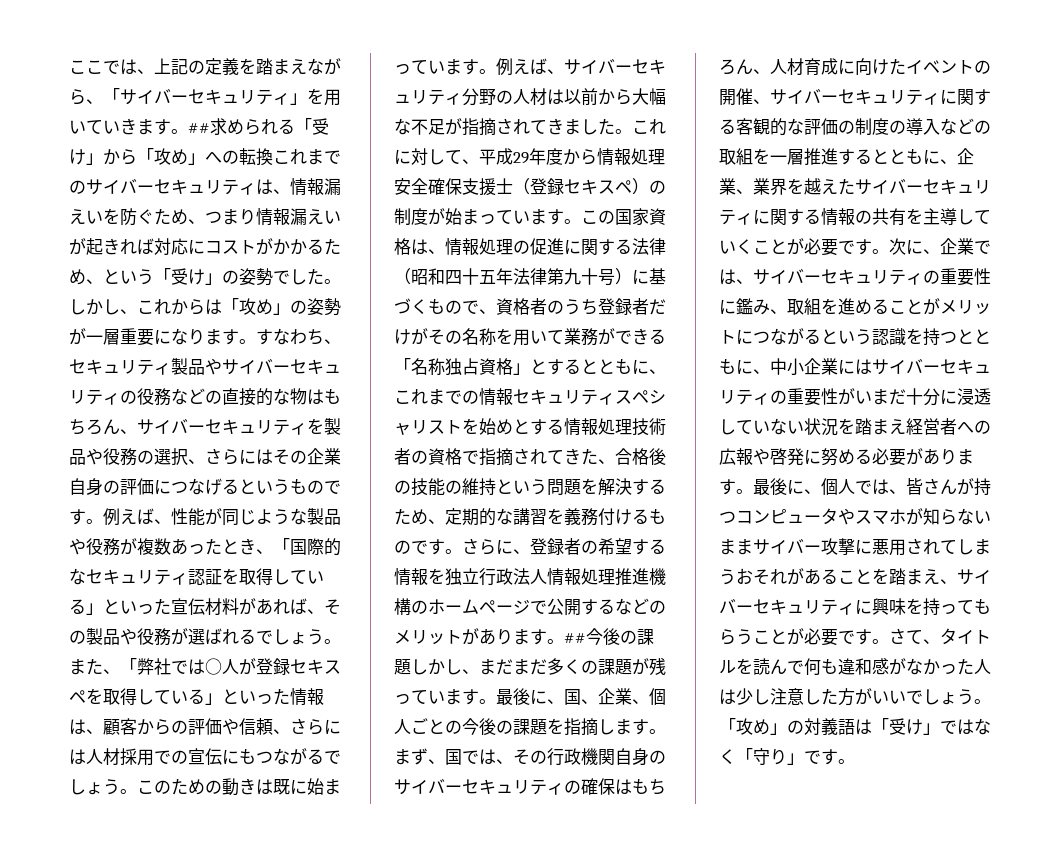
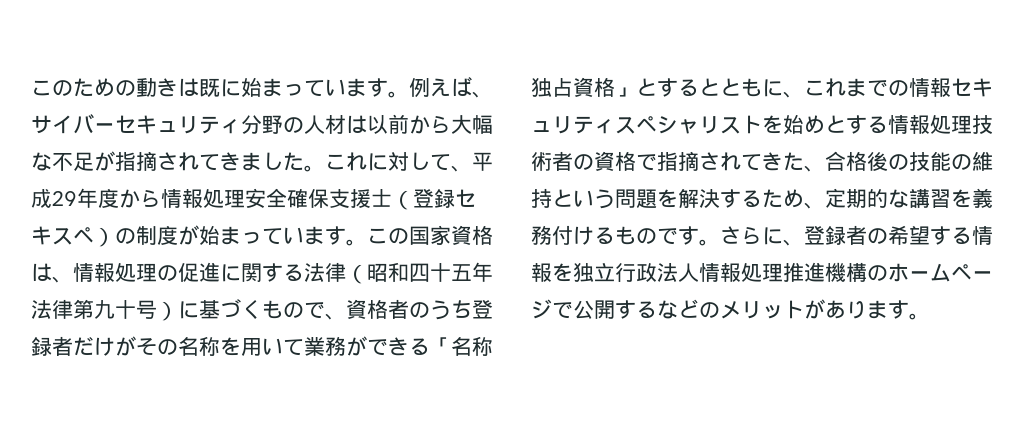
[69,58,341,75] [69,88,341,106] [69,118,329,135] [69,148,341,166] [69,178,341,196] [69,208,341,226] [69,238,341,255] [69,268,341,286] [69,298,341,316] [69,328,341,346] [69,358,341,375] [69,388,341,406] [69,418,341,435] [69,448,341,466] [69,478,341,496] [69,508,341,526] [69,538,341,556] [69,568,324,585] [69,598,341,615] [69,628,341,646] [69,658,341,675] [69,688,324,706] [69,718,341,735] [69,748,341,766] [69,779,154,795] ここでは、上記の定義を踏まえながら、「サイバーセキュリティ」を用いていきます。##求められる「受け」から「攻め」への転換これまでのサイバーセキュリティは、情報漏えいを防ぐため、つまり情報漏えいが起きれば対応にコストがかかるため、という「受け」の姿勢でした。しかし、これからは「攻め」の姿勢が一層重要になります。すなわち、セキュリティ製品やサイバーセキュリティの役務などの直接的な物はもちろん、サイバーセキュリティを製品や役務の選択、さらにはその企業自身の評価につなげるというものです。例えば、性能が同じような製品や役務が複数あったとき、「国際的なセキュリティ認証を取得している」といった宣伝材料があれば、その製品や役務が選ばれるでしょう。また、「弊社では○人が登録セキスペを取得している」といった情報は、顧客からの評価や信頼、さらには人材採用での宣伝にもつながるでしょう。こ -> [31,80,52,96] こ
[564,628,654,645] [394,658,666,676] [394,688,666,705] [394,718,666,736] [394,748,666,766] [394,778,666,795] [719,58,991,75] [719,88,991,106] [719,118,991,136] [719,148,974,166] [719,178,991,195] [719,208,991,226] [719,238,991,256] [719,268,991,286] [719,298,991,315] [719,328,991,346] [719,358,991,376] [719,388,991,406] [719,418,991,436] [719,448,974,466] [719,478,991,496] [719,508,991,525] [719,538,991,556] [719,568,991,585] [719,598,991,616] [719,628,991,646] [719,658,991,675] [719,688,991,706] [719,718,991,735] [719,748,855,765] ##今後の課題しかし、まだまだ多くの課題が残っています。最後に、国、企業、個人ごとの今後の課題を指摘します。まず、国では、その行政機関自身のサイバーセキュリティの確保はもちろん、人材育成に向けたイベントの開催、サイバーセキュリティに関する客観的な評価の制度の導入などの取組を一層推進するとともに、企業、業界を越えたサイバーセキュリティに関する情報の共有を主導していくことが必要です。次に、企業では、サイバーセキュリティの重要性に鑑み、取組を進めることがメリットにつながるという認識を持つとともに、中小企業にはサイバーセキュリティの重要性がいまだ十分に浸透していない状況を踏まえ経営者への広報や啓発に努める必要があります。最後に、個人では、皆さんが持つコンピュータやスマホが知らないままサイバー攻撃に悪用されてしまうおそれがあることを踏まえ、サイバーセキュリティに興味を持ってもらうことが必要です。さて、タイトルを読んで何も違和感がなかった人は少し注意した方がいいでしょう。「攻め」の対義語は「受け」ではなく「守り」です。 -> (930, 316) none

